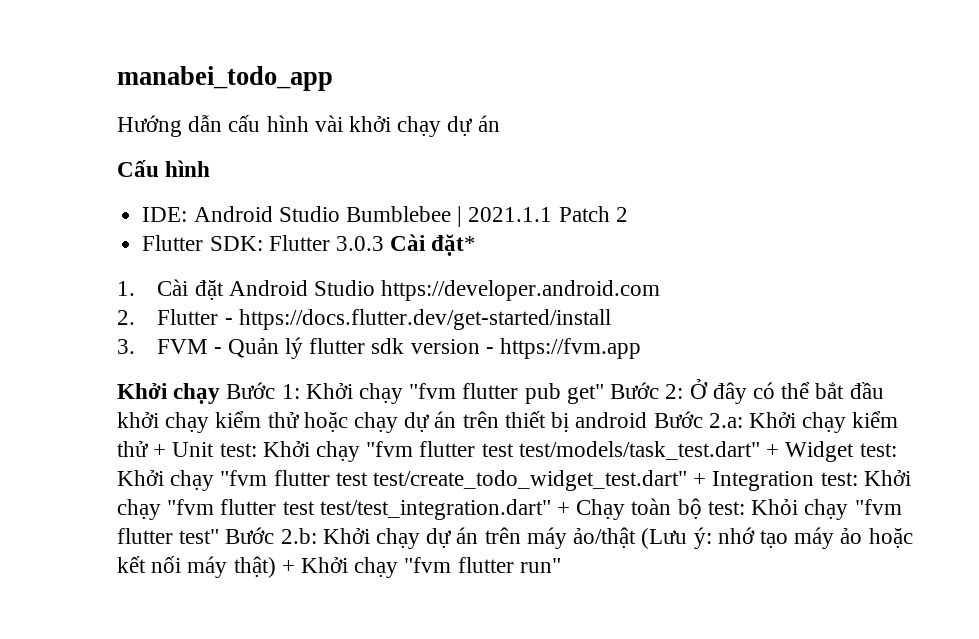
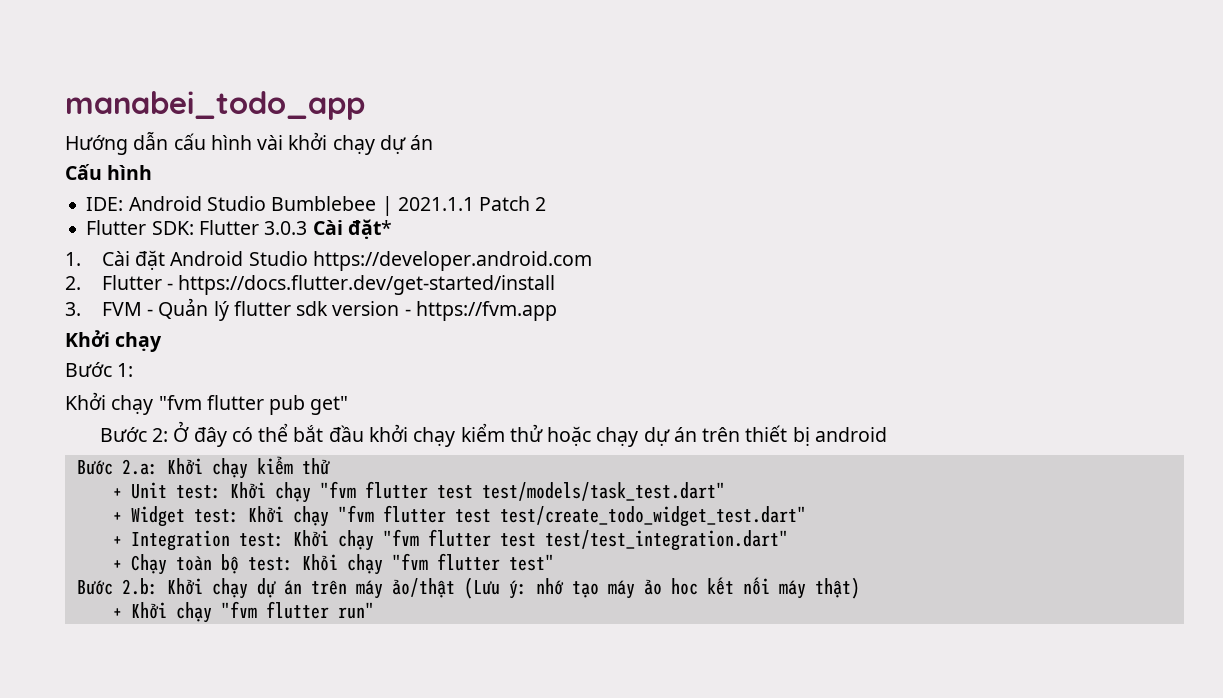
(221, 393) none -> (163, 342) //
(300, 391) none -> (134, 370) //
(604, 394) none -> (349, 405) //
(648, 420) none -> (887, 434) //
(149, 449) none -> (330, 466) //
(760, 450) none -> (725, 491) //
(688, 480) none -> (806, 516) //
(551, 509) none -> (788, 540) //
(220, 536) none -> (554, 562) //
[868,528,913,548] hoặc -> [670,578,698,595] hoc
(276, 567) none -> (860, 588) //

